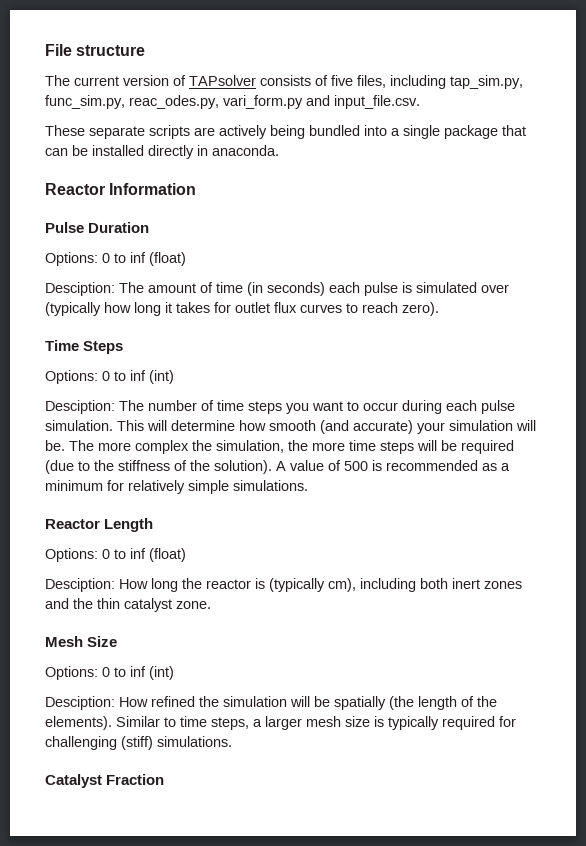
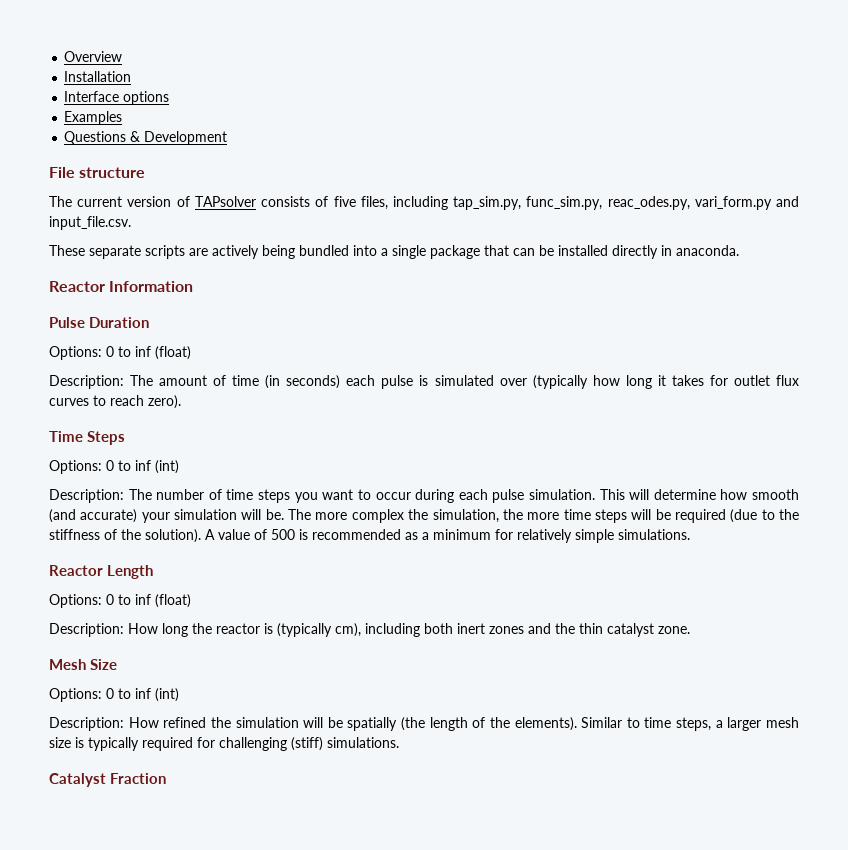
(45, 50) none -> [64,51,123,62] [64,71,132,82] [64,91,170,105] [64,111,123,125] [64,131,228,145] Overview // Installation // Interface options // Examples // Questions & Development //
[45,282,115,296] Desciption: -> [49,375,124,389] Description:
[45,400,115,414] Desciption: -> [49,489,124,503] Description:
[45,578,115,592] Desciption: -> [49,623,124,637] Description:
[45,696,115,710] Desciption: -> [49,717,124,731] Description:

